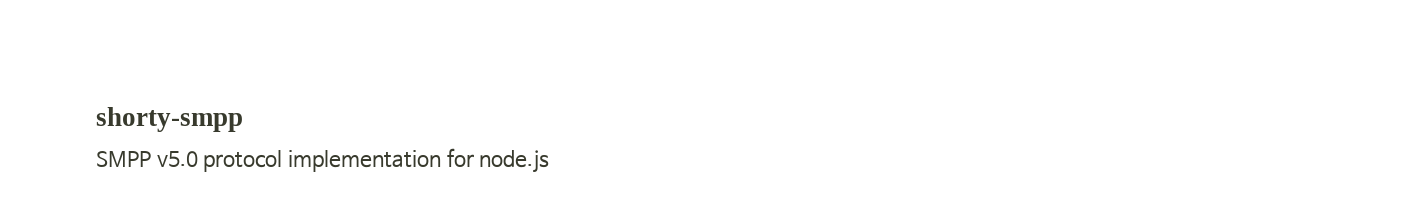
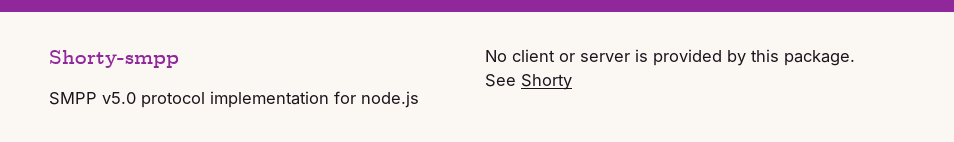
[96,107,243,132] shorty-smpp -> [49,50,179,68] Shorty-smpp
(550, 161) none -> [485,49,855,66] [485,74,572,90] // No client or server is provided by this package. See Shorty

